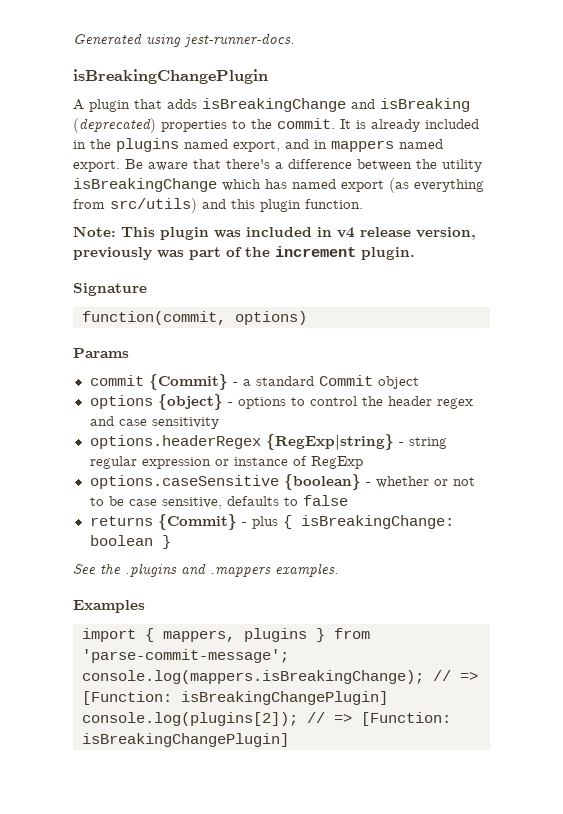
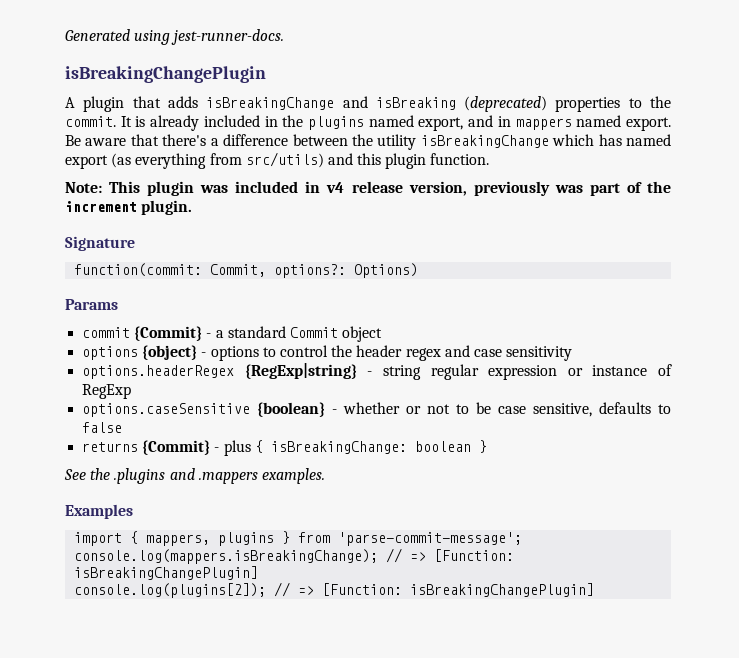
[82,311,307,325] function(commit, options) -> [74,263,419,278] function(commit: Commit, options?: Options)

